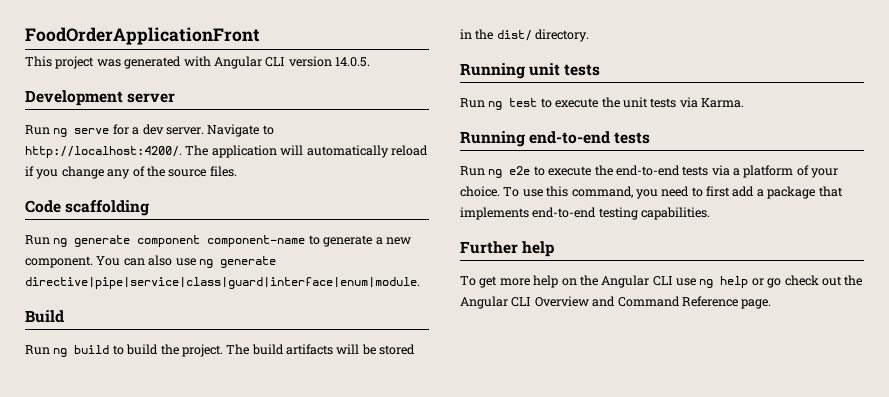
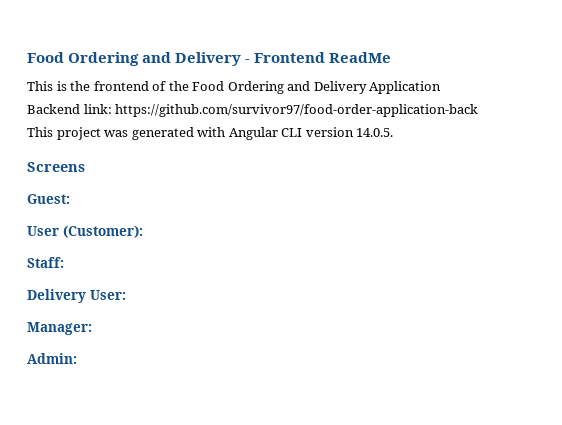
[25,27,260,45] FoodOrderApplicationFront -> [27,52,392,66] [27,81,442,94] [27,104,479,117] Food Ordering and Delivery - Frontend ReadMe // This is the frontend of the Food Ordering and Delivery Application // Backend link: https://github.com/survivor97/food-order-application-back
[25,90,176,106] [25,124,274,137] [25,145,428,158] [25,166,237,179] [25,200,150,216] [25,235,411,247] [25,255,276,268] [25,277,420,289] [25,310,64,323] [25,344,416,357] [460,29,590,42] [460,63,601,79] [460,97,744,110] [460,131,651,147] [460,165,839,178] [460,186,843,199] [460,207,711,220] [460,241,555,257] [460,275,863,288] [460,296,772,309] Development server // Run ng serve for a dev server. Navigate to http://localhost:4200/. The application will automatically reload if you change any of the source files. // Code scaffolding // Run ng generate component component-name to generate a new component. You can also use ng generate directive|pipe|service|class|guard|interface|enum|module. // Build // Run ng build to build the project. The build artifacts will be stored in the dist/ directory. // Running unit tests // Run ng test to execute the unit tests via Karma. // Running end-to-end tests // Run ng e2e to execute the end-to-end tests via a platform of your choice. To use this command, you need to first add a package that implements end-to-end testing capabilities. // Further help // To get more help on the Angular CLI use ng help or go check out the Angular CLI Overview and Command Reference page. -> [27,162,85,172] [27,194,70,204] [27,225,143,238] [27,257,64,268] [27,289,126,303] [27,322,92,335] [27,353,77,364] Screens // Guest: // User (Customer): // Staff: // Delivery User: // Manager: // Admin:

